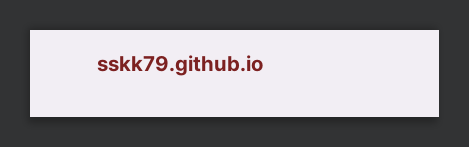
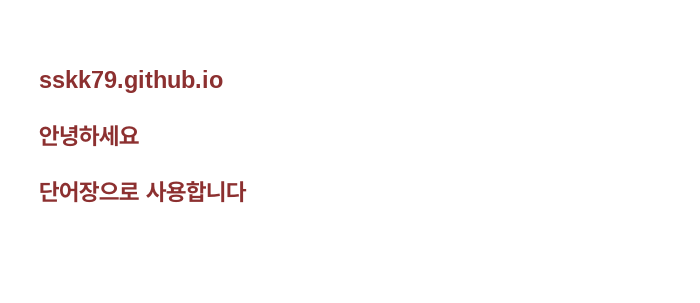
(263, 65) none -> [39,125,139,147] [39,181,247,203] // 안녕하세요 // 단어장으로 사용합니다

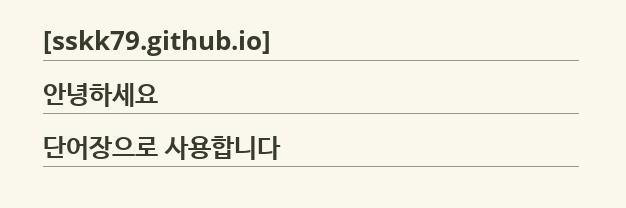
[39,70,223,93] sskk79.github.io -> [43,30,271,56] [sskk79.github.io]

